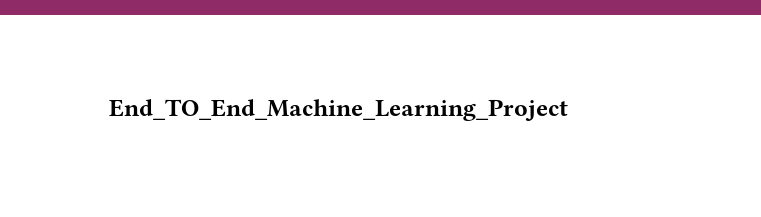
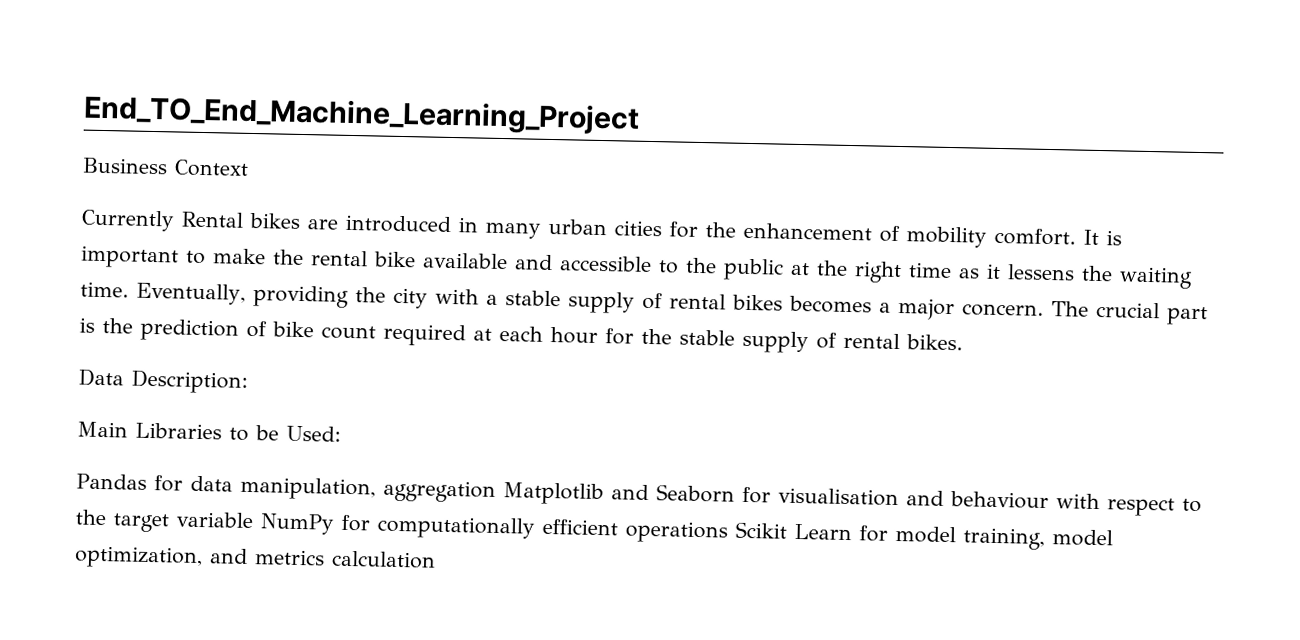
(568, 110) none -> [82,157,249,177] [81,209,1122,248] [80,245,1193,289] [80,281,1208,326] [79,317,963,354] [78,368,248,394] [77,421,341,442] [76,473,1202,517] [75,509,1113,550] [74,545,436,570] // Business Context // Currently Rental bikes are introduced in many urban cities for the enhancement of mobility comfort. It is important to make the rental bike available and accessible to the public at the right time as it lessens the waiting time. Eventually, providing the city with a stable supply of rental bikes becomes a major concern. The crucial part is the prediction of bike count required at each hour for the stable supply of rental bikes. // Data Description: // Main Libraries to be Used: // Pandas for data manipulation, aggregation Matplotlib and Seaborn for visualisation and behaviour with respect to the target variable NumPy for computationally efficient operations Scikit Learn for model training, model optimization, and metrics calculation

